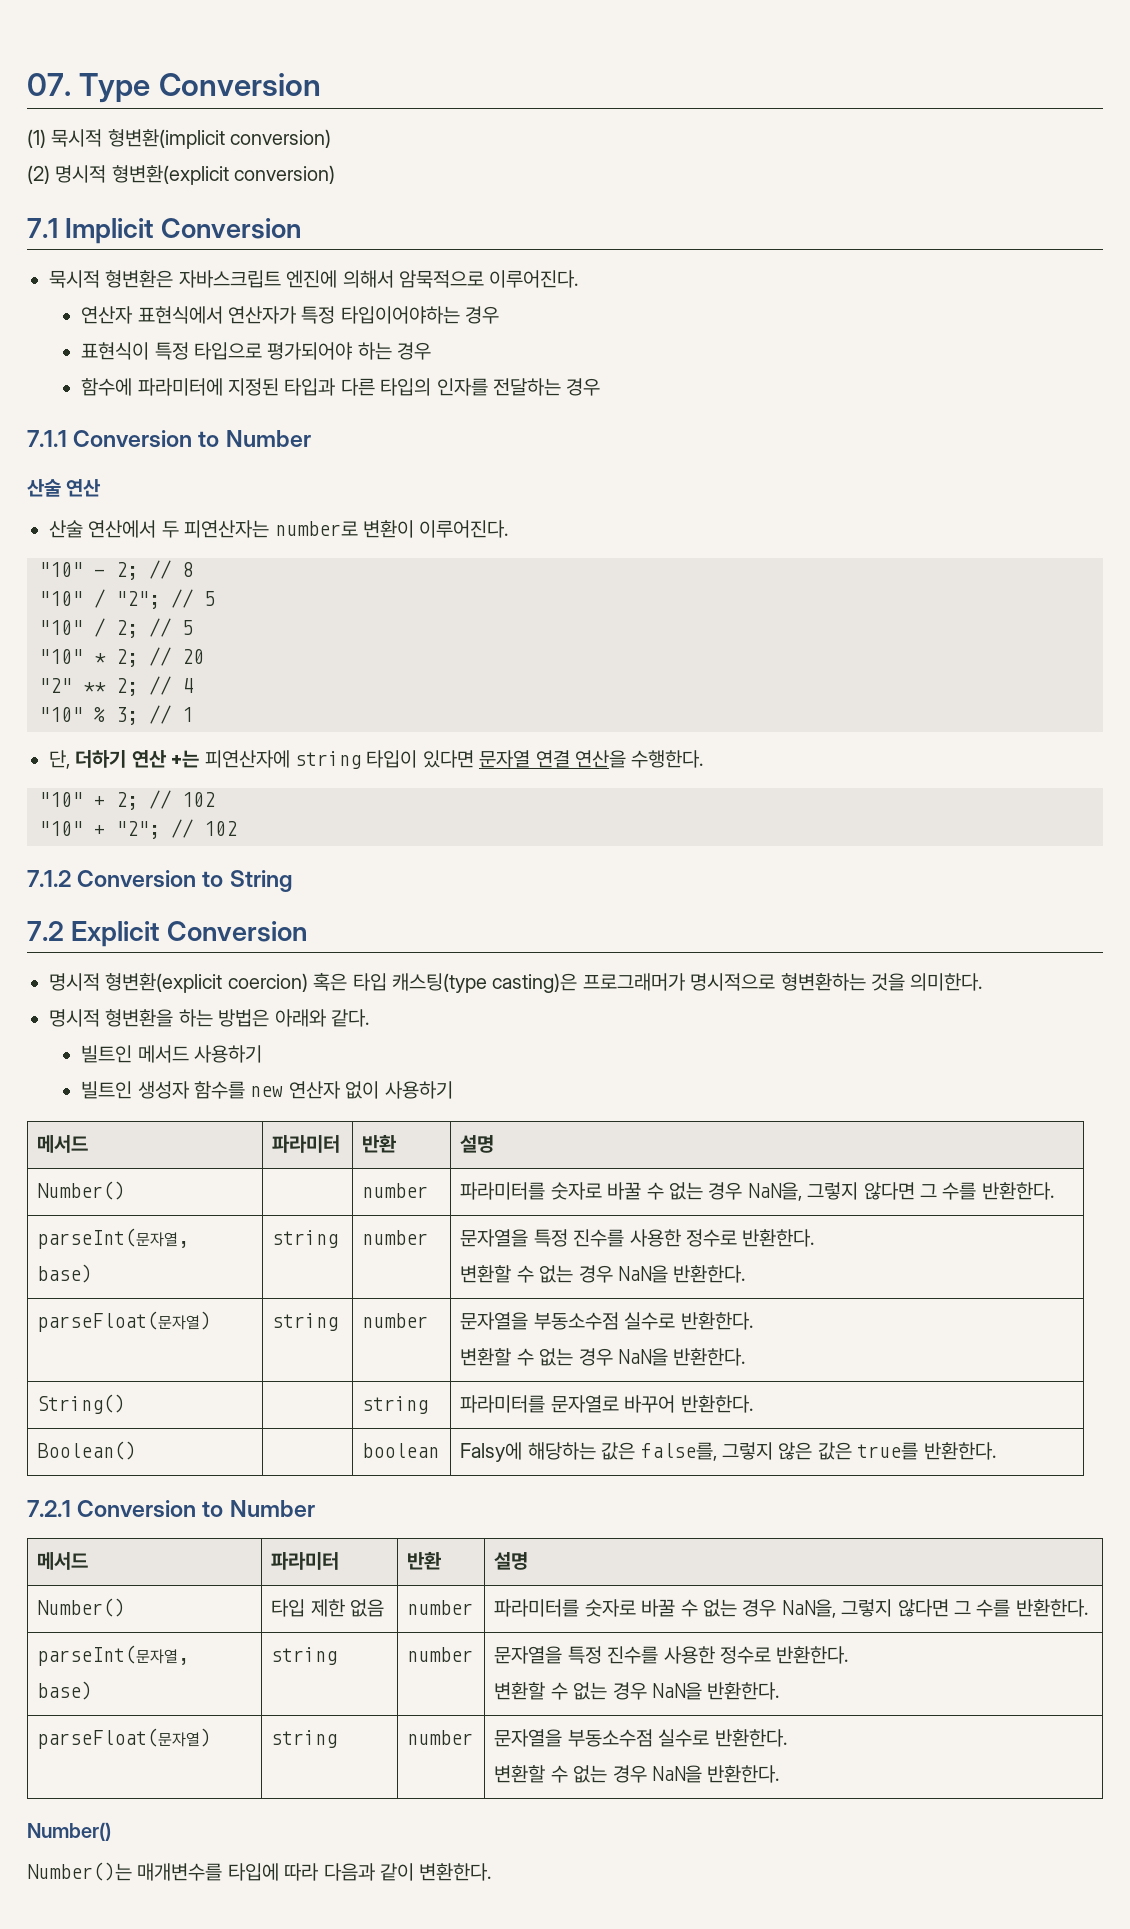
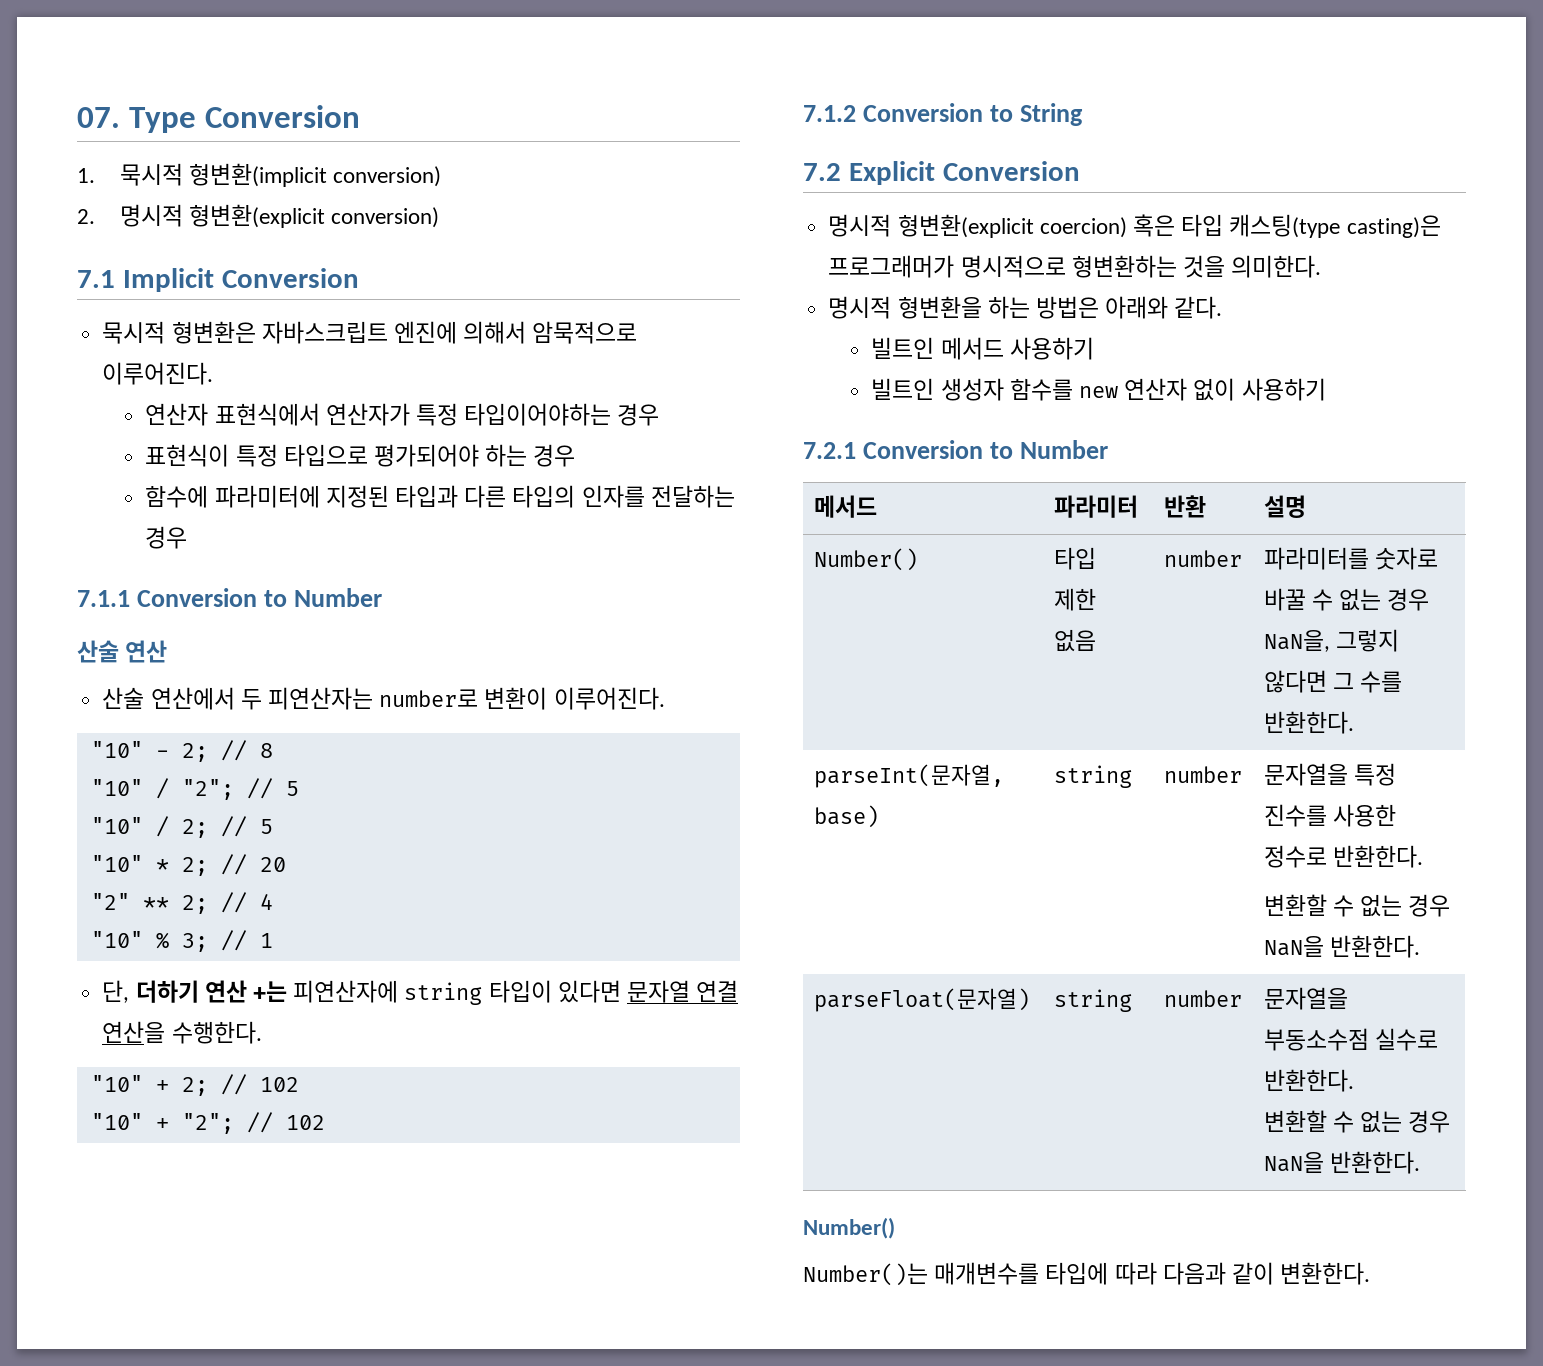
[27,129,46,148] (1) -> [77,168,95,183] 1.
[27,165,50,184] (2) -> [77,209,95,224] 2.
[37,1135,89,1153] [272,1135,341,1153] [362,1134,397,1153] [460,1135,495,1153] [37,1181,126,1200] [362,1183,429,1198] [460,1182,1054,1201] [37,1228,190,1249] [37,1264,93,1283] [272,1230,339,1248] [362,1230,429,1245] [460,1229,815,1247] [460,1265,746,1283] [37,1311,212,1332] [272,1313,339,1331] [362,1313,429,1328] [460,1312,753,1330] [460,1348,746,1366] [37,1394,126,1414] [362,1396,429,1414] [460,1395,753,1413] [37,1441,137,1460] [362,1443,440,1458] [460,1442,996,1462] // 메서드 | 파라미터 | 반환 | 설명 // Number() | | number | 파라미터를 숫자로 바꿀 수 없는 경우 NaN을, 그렇지 않다면 그 수를 반환한다. // parseInt(문자열, base) | string | number | 문자열을 특정 진수를 사용한 정수로 반환한다. // 변환할 수 없는 경우 NaN을 반환한다. // parseFloat(문자열) | string | number | 문자열을 부동소수점 실수로 반환한다. // 변환할 수 없는 경우 NaN을 반환한다. // String() | | string | 파라미터를 문자열로 바꾸어 반환한다. // Boolean() | | boolean | Falsy에 해당하는 값은 false를, 그렇지 않은 값은 true를 반환한다. -> (1326, 389) none

